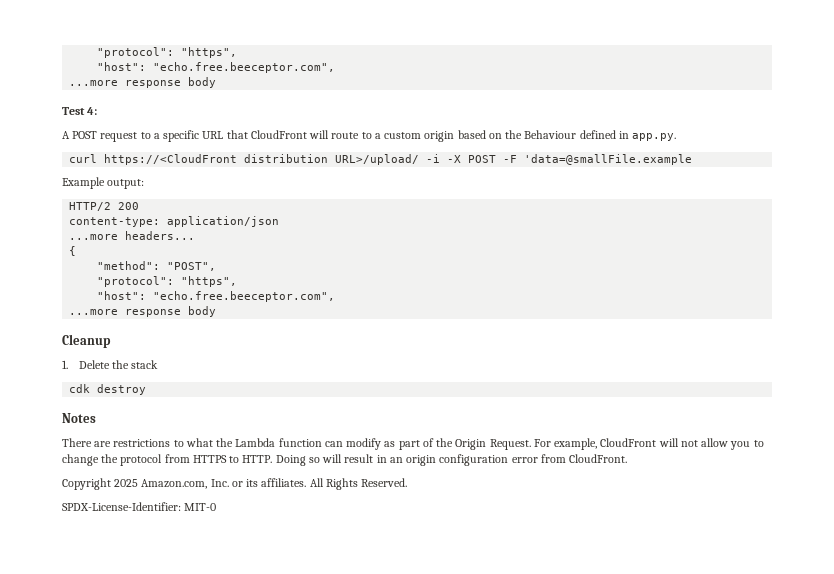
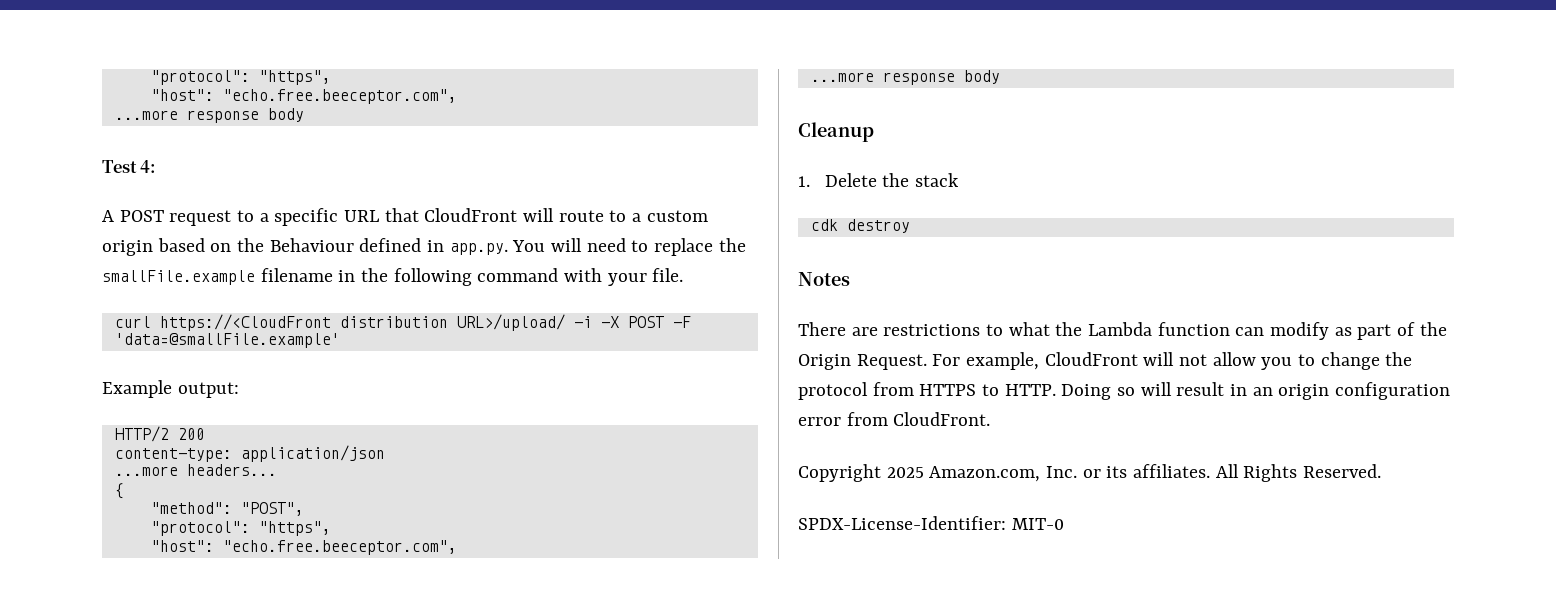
(677, 137) none -> [512,238,746,256] [102,268,684,286] You will need to replace the smallFile.example filename in the following command with your file.
[524,154,693,165] 'data=@smallFile.example -> [114,333,340,348] 'data=@smallFile.example'

